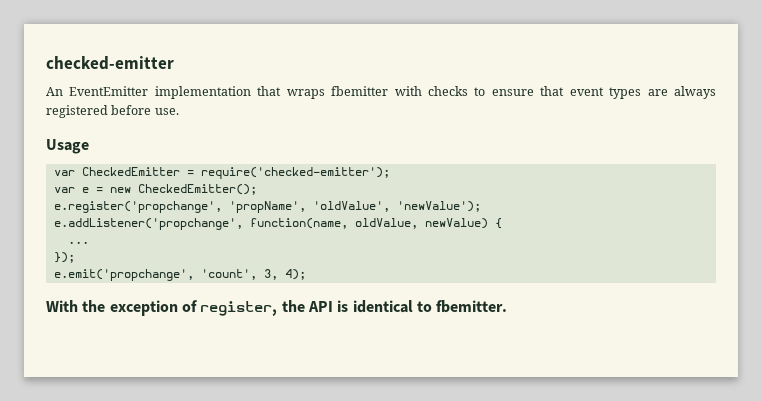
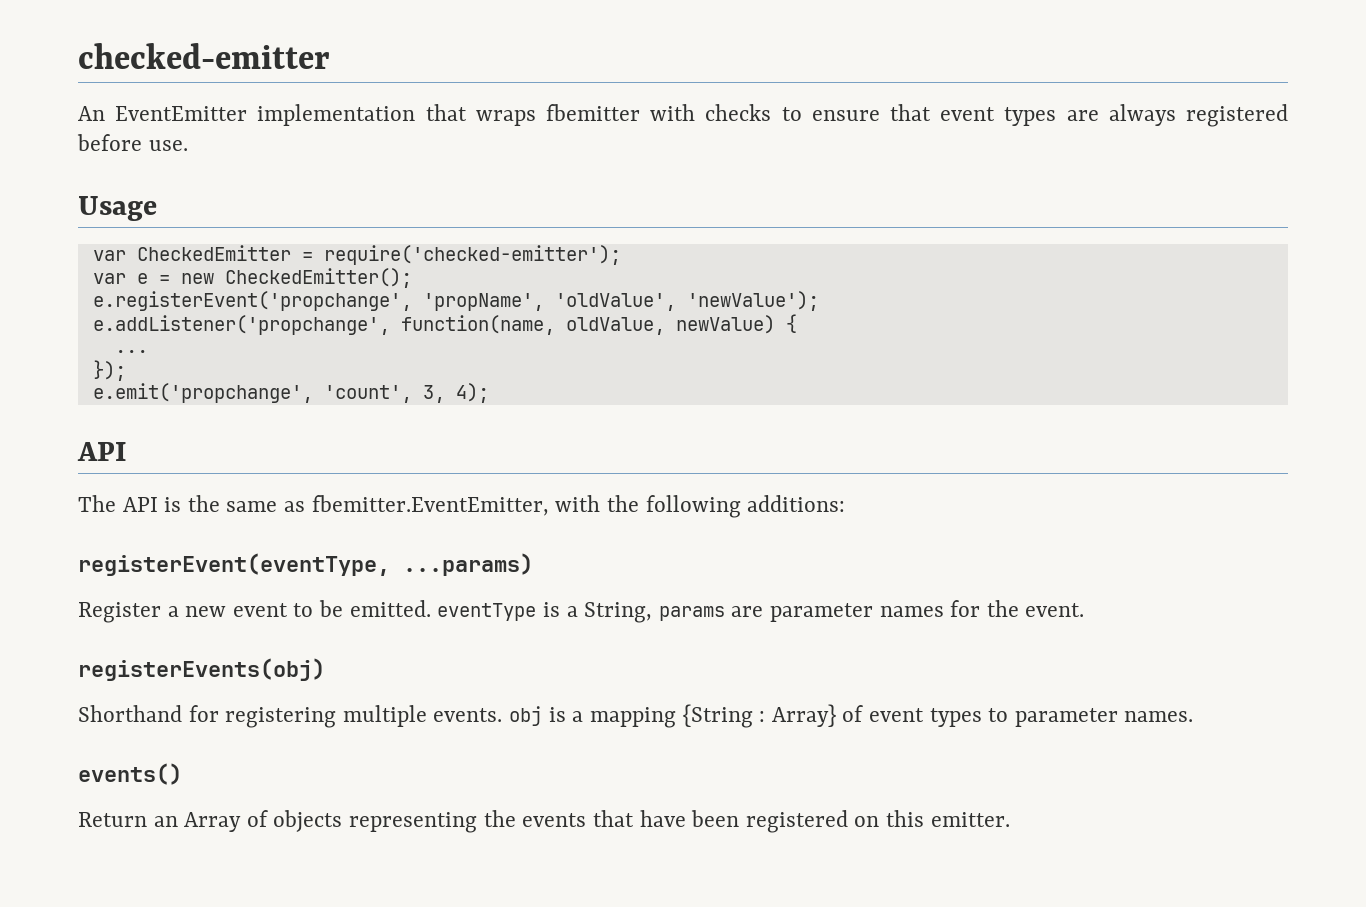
[53,201,222,213] e.register('propchange', -> [92,291,412,311] e.registerEvent('propchange',
[46,300,508,316] With the exception of register, the API is identical to fbemitter. -> [77,442,127,461] [78,495,846,518] [78,553,533,576] [78,600,1085,623] [78,658,325,681] [78,704,1194,728] [78,763,182,785] [78,810,1010,833] API // The API is the same as fbemitter.EventEmitter, with the following additions: // registerEvent(eventType, ...params) // Register a new event to be emitted. eventType is a String, params are parameter names for the event. // registerEvents(obj) // Shorthand for registering multiple events. obj is a mapping {String : Array} of event types to parameter names. // events() // Return an Array of objects representing the events that have been registered on this emitter.

